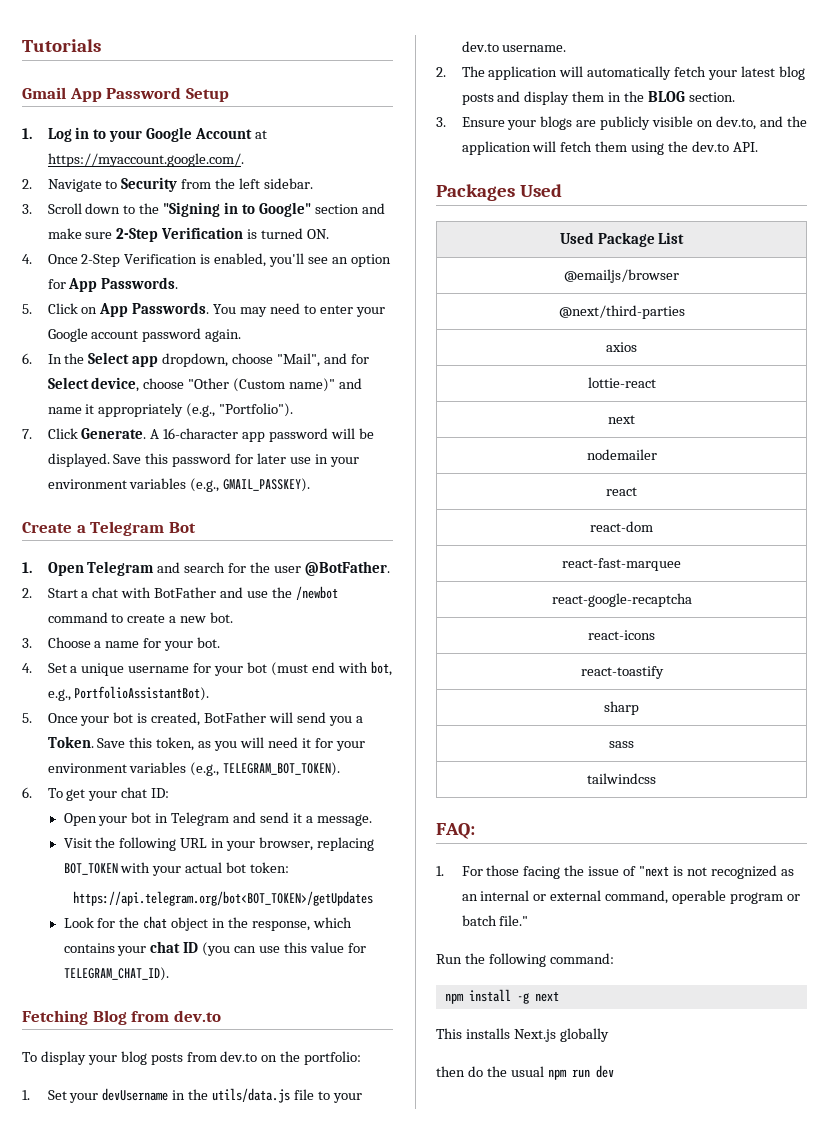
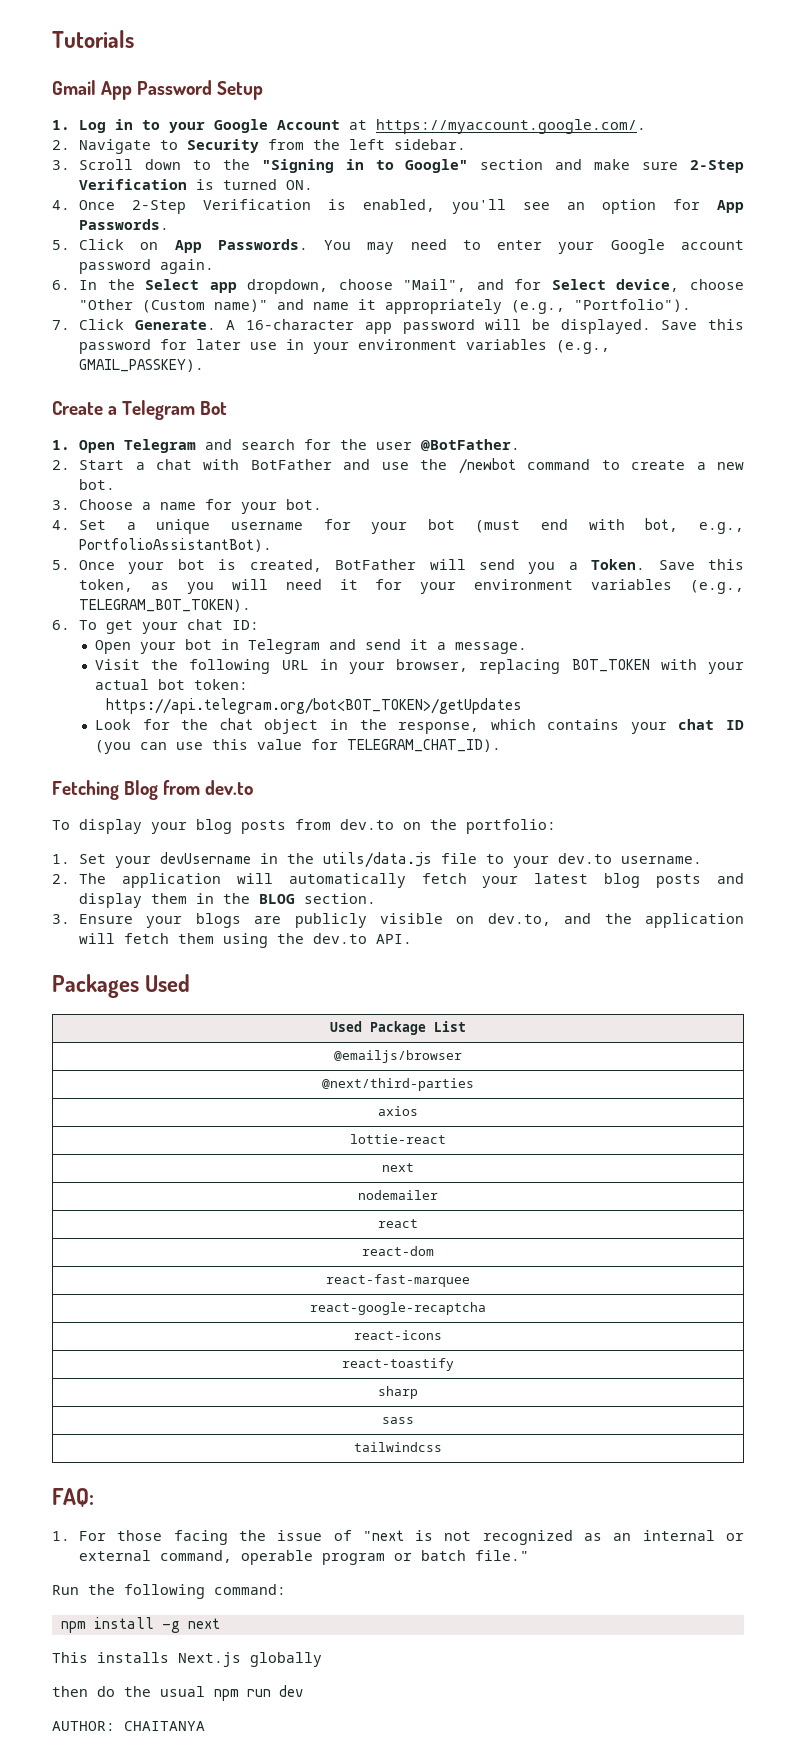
(614, 1071) none -> [52,1721,205,1731] // AUTHOR: CHAITANYA

